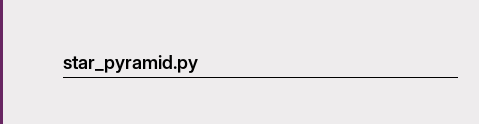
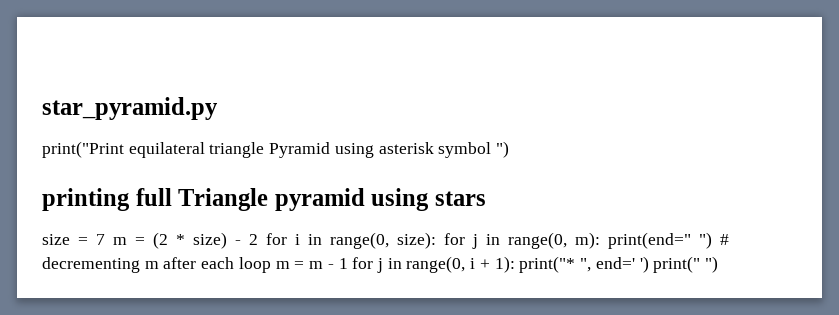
(198, 64) none -> [42,141,510,158] [42,188,487,211] [42,232,729,249] [42,256,718,273] // print("Print equilateral triangle Pyramid using asterisk symbol ") // printing full Triangle pyramid using stars // size = 7 m = (2 * size) - 2 for i in range(0, size): for j in range(0, m): print(end=" ") # decrementing m after each loop m = m - 1 for j in range(0, i + 1): print("* ", end=' ') print(" ")

